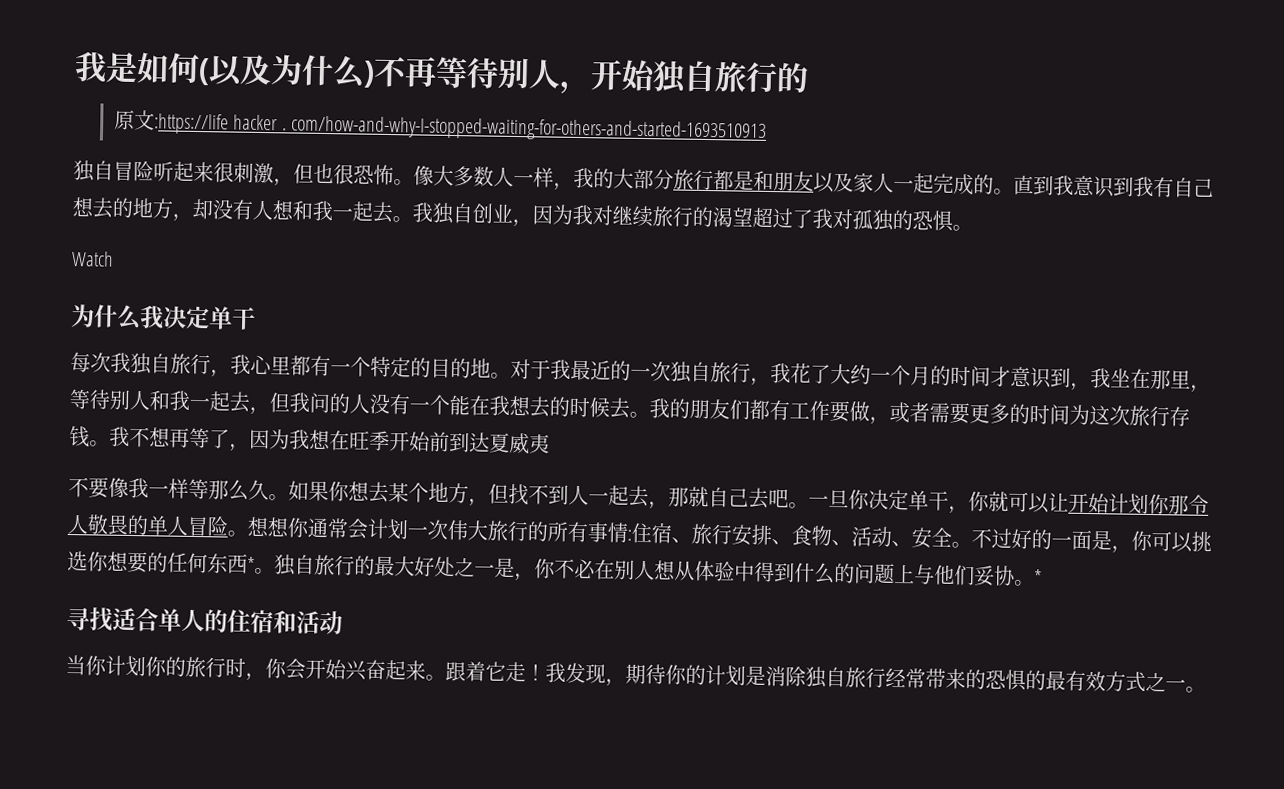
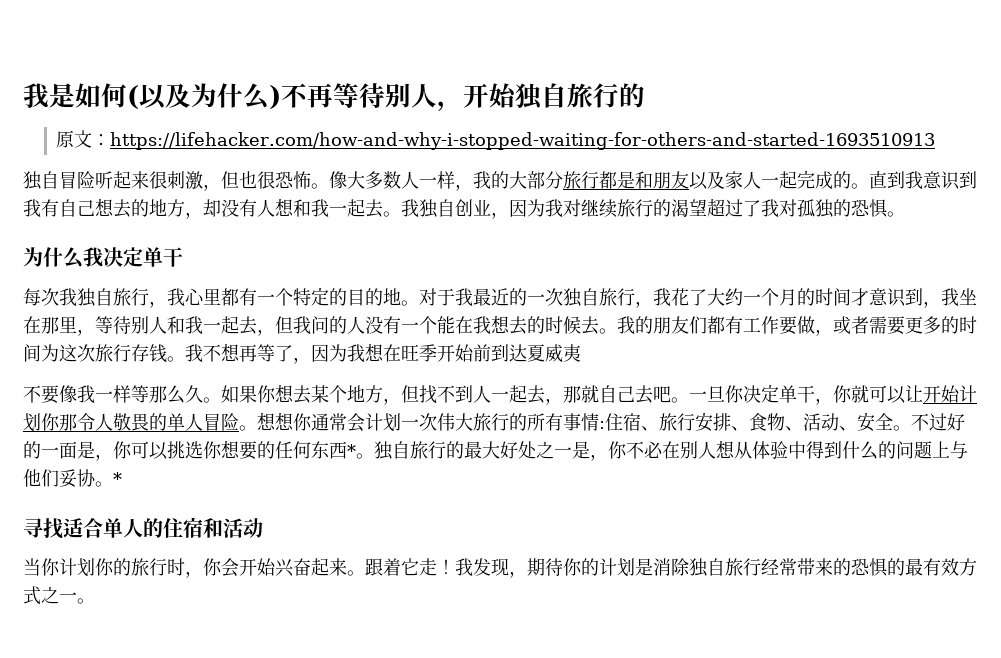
[153,113,767,143] :https://life hacker . com/how-and-why-I-stopped-waiting-for-others-and-started-1693510913 -> [92,132,936,150] ：https://lifehacker.com/how-and-why-i-stopped-waiting-for-others-and-started-1693510913
[71,251,114,267] // Watch -> (905, 214) none

